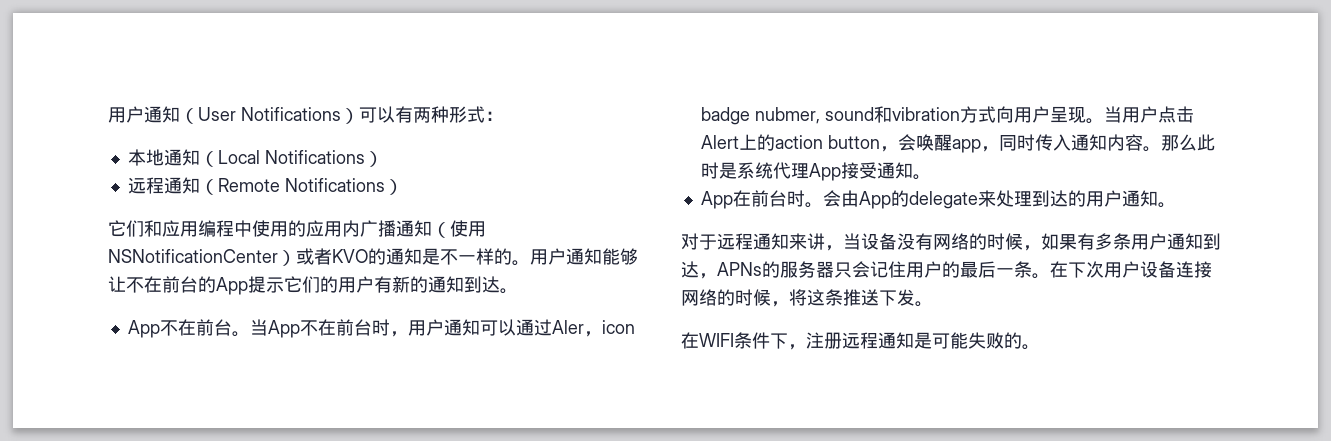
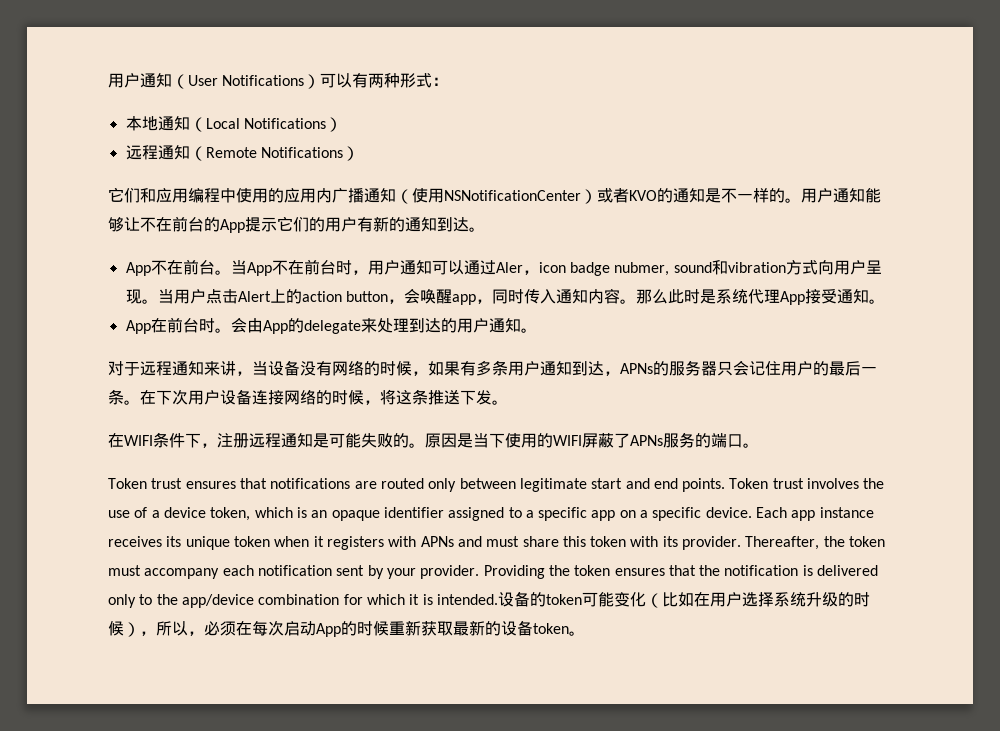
(1040, 347) none -> [425,432,759,448] [108,478,885,492] [108,507,874,521] [108,536,886,550] [108,565,879,579] [108,591,870,608] [108,620,585,637] 原因是当下使用的WIFI屏蔽了APNs服务的端口。 // Token trust ensures that notifications are routed only between legitimate start and end points. Token trust involves the use of a device token, which is an opaque identifier assigned to a specific app on a specific device. Each app instance receives its unique token when it registers with APNs and must share this token with its provider. Thereafter, the token must accompany each notification sent by your provider. Providing the token ensures that the notification is delivered only to the app/device combination for which it is intended.设备的token可能变化（比如在用户选择系统升级的时候），所以，必须在每次启动App的时候重新获取最新的设备token。

